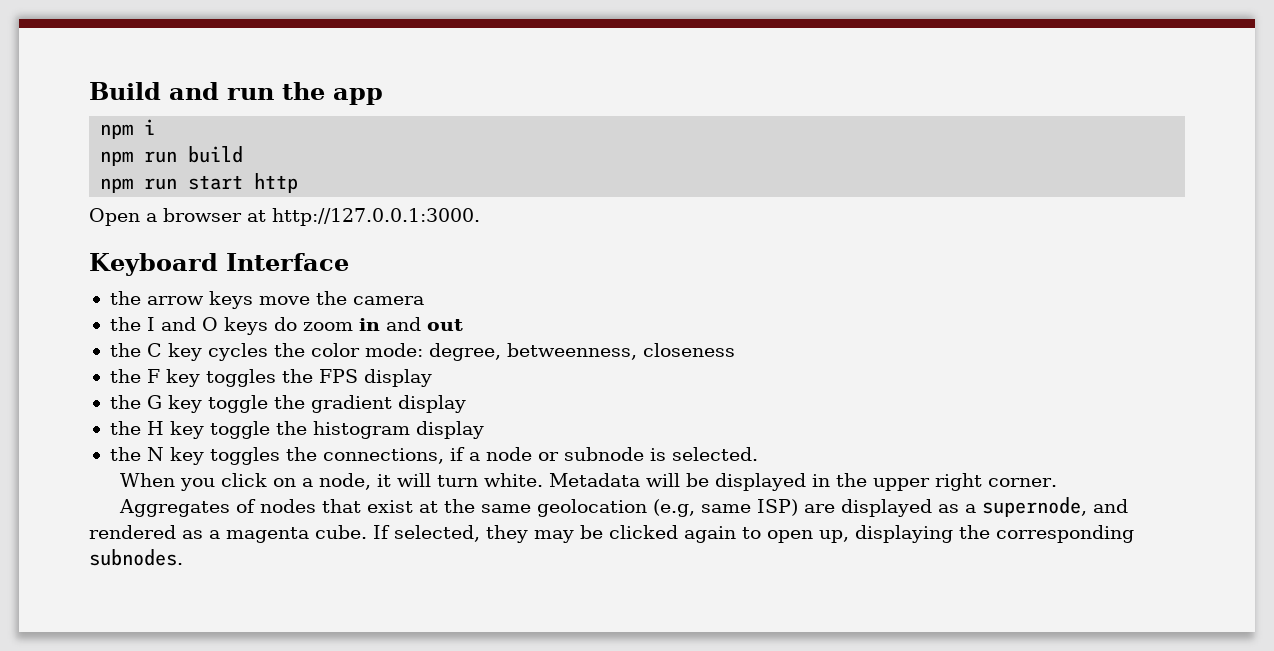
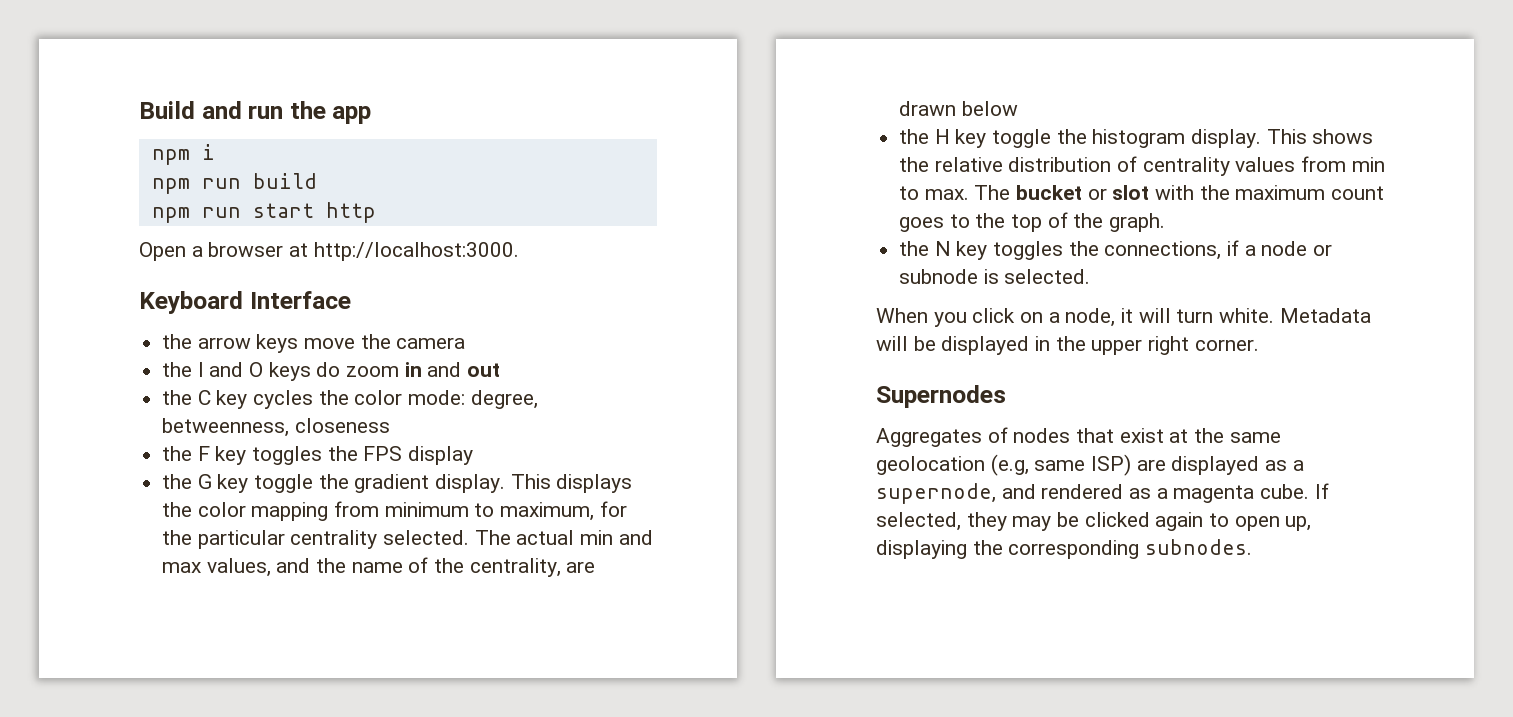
[272,208,480,226] http://127.0.0.1:3000. -> [313,242,519,261] http://localhost:3000.
[397,395,466,413] display -> [435,474,633,493] [162,501,627,521] [162,530,653,549] [162,557,596,577] [899,101,1018,116] display. This displays the color mapping from minimum to maximum, for the particular centrality selected. The actual min and max values, and the name of the centrality, are drawn below
[415,421,484,439] display -> [1191,129,1374,148] [899,156,1385,176] [899,185,1385,200] [899,212,1166,232] display. This shows the relative distribution of centrality values from min to max. The bucket or slot with the maximum count goes to the top of the graph.
(1057, 482) none -> [876,385,1006,408] // Supernodes

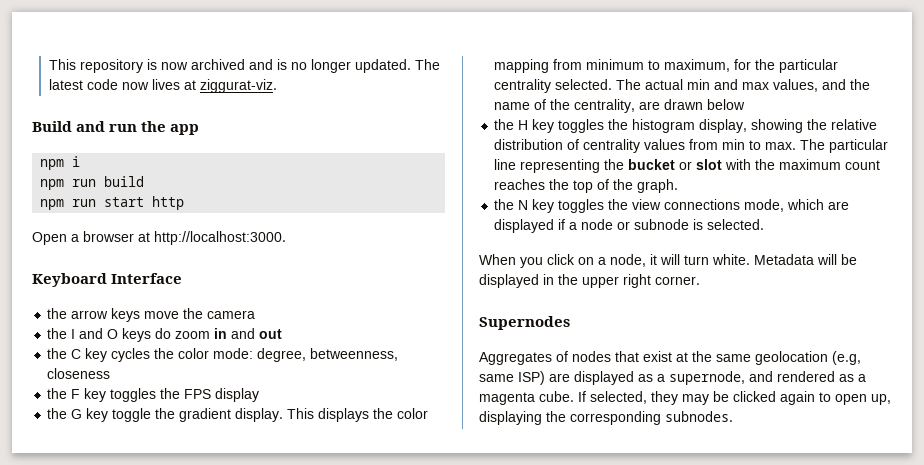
(139, 110) none -> [49,59,441,73] [49,79,278,93] This repository is now archived and is no longer updated. The latest code now lives at ziggurat-viz. //
[992,129,1052,148] toggle -> [558,119,605,133] toggles
[1191,129,1374,148] display. This shows -> [699,119,804,133] display, showing
(1011, 192) none -> [829,139,889,153] [494,159,625,173] particular line representing the
[899,214,970,232] goes to -> [494,179,546,190] reaches
[1104,241,1222,260] connections, -> [632,199,850,212] [494,219,555,233] view connections mode, which are displayed

